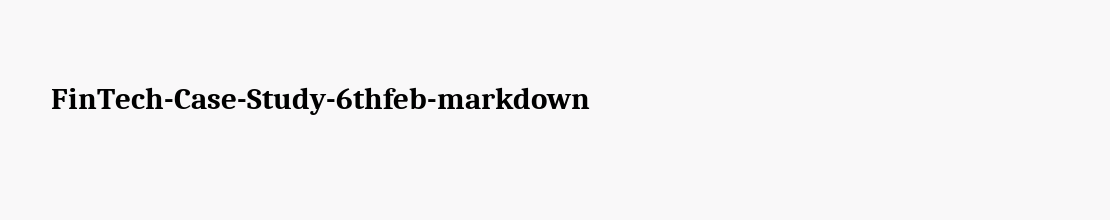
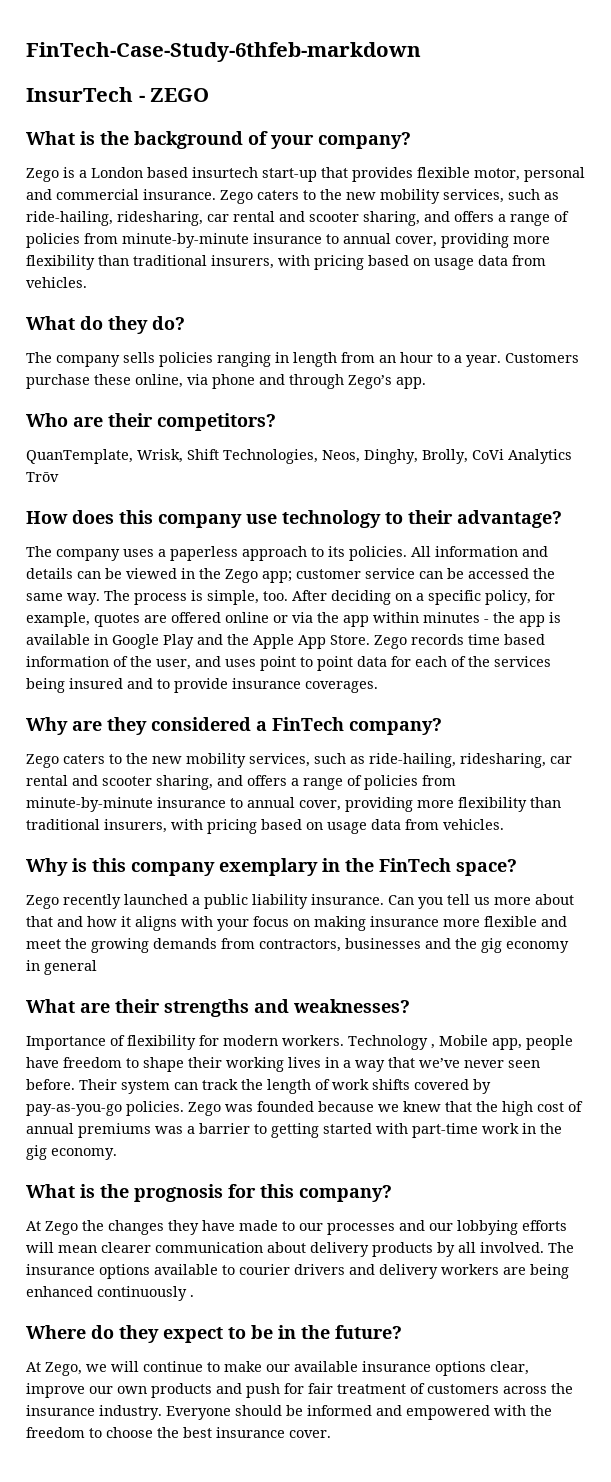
(590, 101) none -> [26,87,210,102] [26,131,411,149] [26,167,585,182] [26,189,559,204] [26,211,569,226] [26,233,550,248] [26,255,546,270] [26,277,87,288] [26,316,185,334] [26,352,579,367] [26,374,426,389] [26,413,276,431] [26,449,572,464] [26,472,59,482] [26,510,562,528] [26,546,548,561] [26,568,555,583] [26,590,555,605] [26,612,561,627] [26,634,545,649] [26,656,551,671] [26,678,378,693] [26,717,442,735] [26,753,572,768] [26,775,456,790] [26,797,561,812] [26,819,504,834] [26,858,517,876] [26,894,574,909] [26,916,567,931] [26,938,569,953] [26,960,97,975] [26,999,410,1017] [26,1035,573,1050] [26,1057,540,1072] [26,1079,491,1094] [26,1101,583,1116] [26,1123,562,1138] [26,1145,117,1160] [26,1184,392,1202] [26,1220,567,1235] [26,1242,574,1257] [26,1264,569,1279] [26,1286,194,1301] [26,1325,402,1343] [26,1361,529,1376] [26,1383,573,1398] [26,1405,552,1420] [26,1427,331,1438] // InsurTech - ZEGO // What is the background of your company? // Zego is a London based insurtech start-up that provides flexible motor, personal and commercial insurance. Zego caters to the new mobility services, such as ride-hailing, ridesharing, car rental and scooter sharing, and offers a range of policies from minute-by-minute insurance to annual cover, providing more flexibility than traditional insurers, with pricing based on usage data from vehicles. // What do they do? // The company sells policies ranging in length from an hour to a year. Customers purchase these online, via phone and through Zego’s app. // Who are their competitors? // QuanTemplate, Wrisk, Shift Technologies, Neos, Dinghy, Brolly, CoVi Analytics Trōv // How does this company use technology to their advantage? // The company uses a paperless approach to its policies. All information and details can be viewed in the Zego app; customer service can be accessed the same way. The process is simple, too. After deciding on a specific policy, for example, quotes are offered online or via the app within minutes - the app is available in Google Play and the Apple App Store. Zego records time based information of the user, and uses point to point data for each of the services being insured and to provide insurance coverages. // Why are they considered a FinTech company? // Zego caters to the new mobility services, such as ride-hailing, ridesharing, car rental and scooter sharing, and offers a range of policies from minute-by-minute insurance to annual cover, providing more flexibility than traditional insurers, with pricing based on usage data from vehicles. // Why is this company exemplary in the FinTech space? // Zego recently launched a public liability insurance. Can you tell us more about that and how it aligns with your focus on making insurance more flexible and meet the growing demands from contractors, businesses and the gig economy in general // What are their strengths and weaknesses? // Importance of flexibility for modern workers. Technology , Mobile app, people have freedom to shape their working lives in a way that we’ve never seen before. Their system can track the length of work shifts covered by pay-as-you-go policies. Zego was founded because we knew that the high cost of annual premiums was a barrier to getting started with part-time work in the gig economy. // What is the prognosis for this company? // At Zego the changes they have made to our processes and our lobbying efforts will mean clearer communication about delivery products by all involved. The insurance options available to courier drivers and delivery workers are being enhanced continuously . // Where do they expect to be in the future? // At Zego, we will continue to make our available insurance options clear, improve our own products and push for fair treatment of customers across the insurance industry. Everyone should be informed and empowered with the freedom to choose the best insurance cover.

